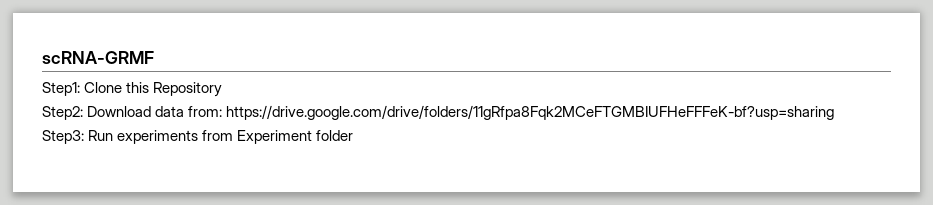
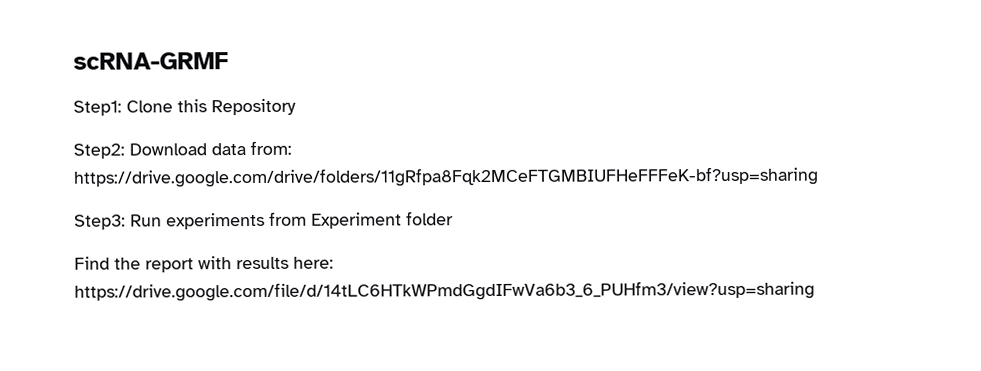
(354, 135) none -> [74,256,334,273] [74,280,815,302] // Find the report with results here: https://drive.google.com/file/d/14tLC6HTkWPmdGgdIFwVa6b3_6_PUHfm3/view?usp=sharing

